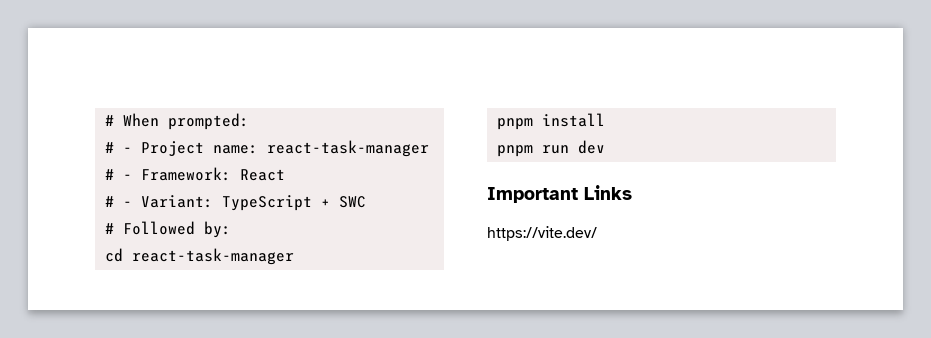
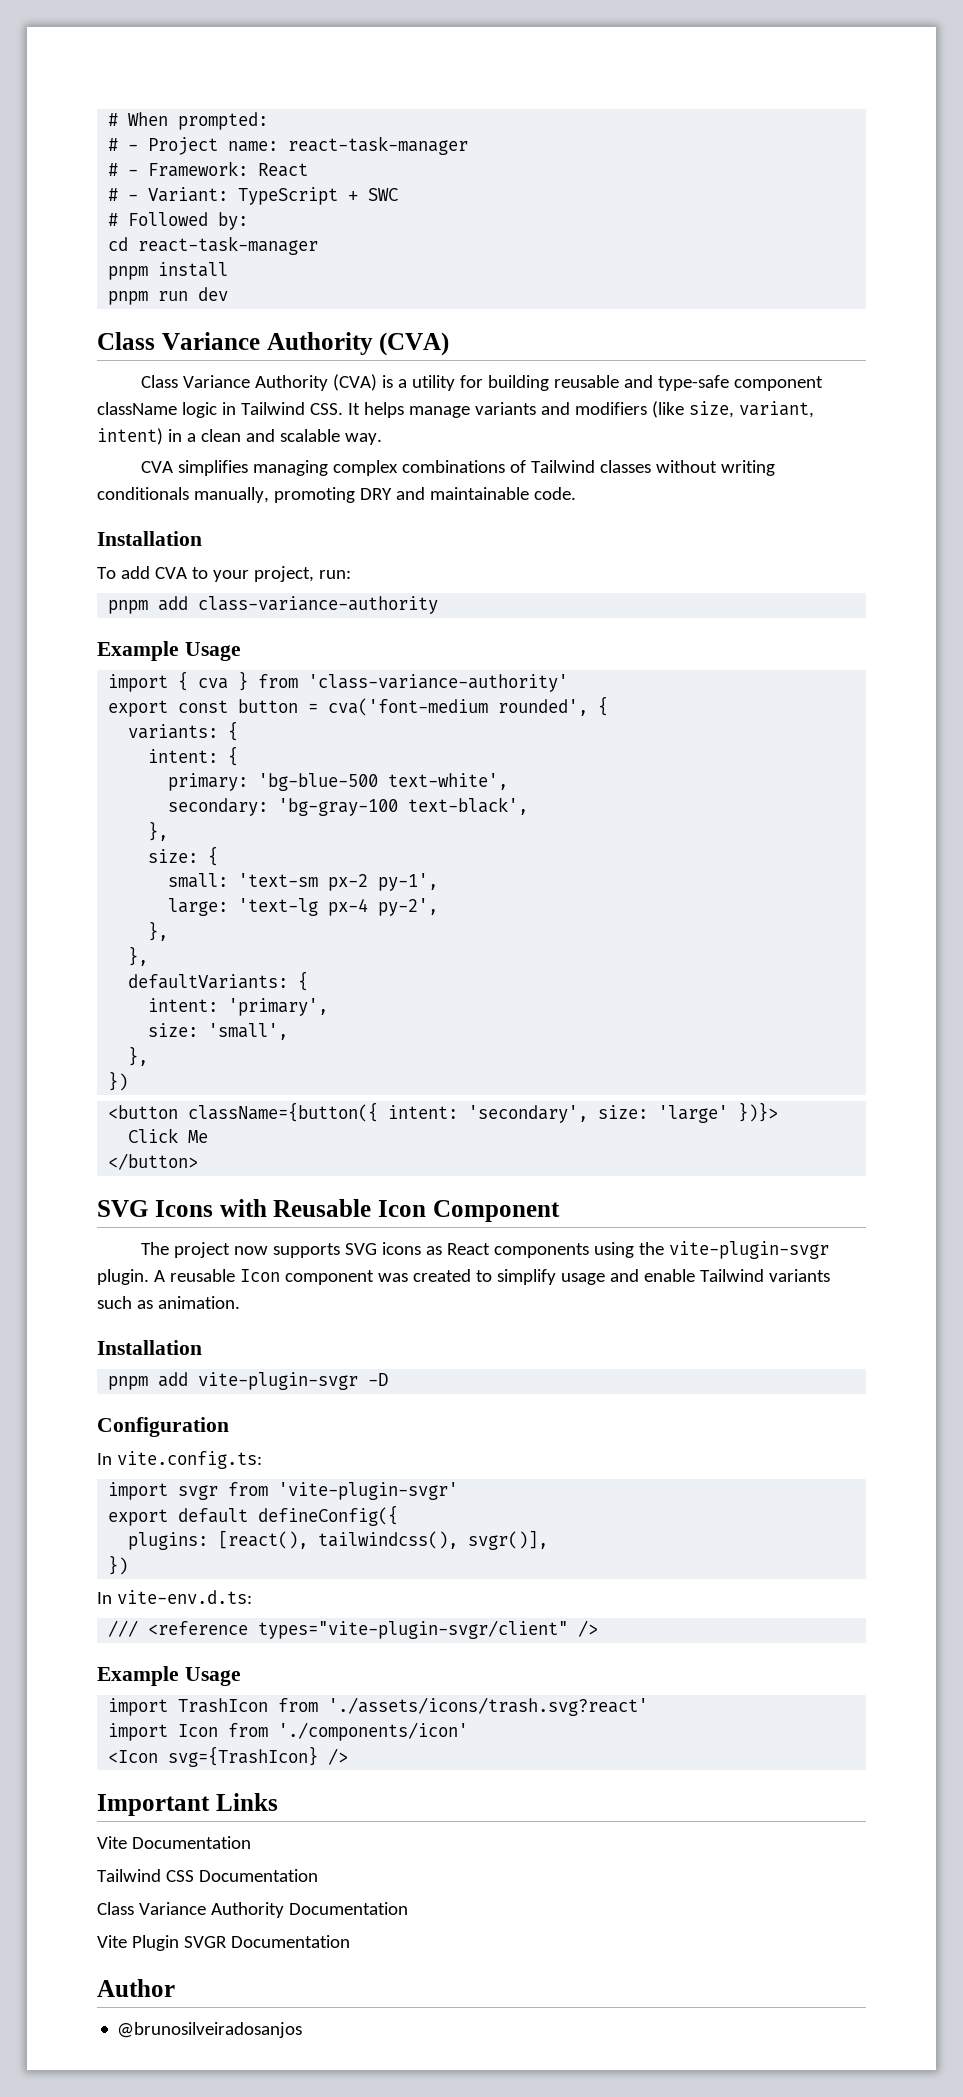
[487,185,632,203] [487,226,597,241] Important Links // https://vite.dev/ -> [97,332,450,356] [140,374,823,391] [97,401,814,418] [97,428,382,445] [140,460,775,476] [97,487,576,503] [97,531,202,546] [97,566,351,582] [108,596,439,614] [97,641,241,661] [108,671,569,692] [108,696,609,717] [128,721,239,741] [148,746,239,766] [168,773,509,791] [168,797,529,816] [148,821,169,841] [148,846,219,866] [168,873,439,891] [168,898,439,916] [148,921,169,941] [128,946,149,966] [128,971,309,991] [148,998,329,1016] [148,1023,289,1040] [128,1046,149,1066] [108,1071,129,1091] [108,1102,779,1123] [128,1128,209,1143] [108,1153,199,1170] [97,1199,560,1222] [140,1241,829,1259] [97,1269,830,1285] [97,1296,240,1309] [97,1340,202,1355] [108,1372,389,1390] [97,1417,229,1437] [97,1451,262,1469] [108,1482,459,1500] [108,1505,399,1526] [128,1530,549,1550] [108,1555,129,1575] [97,1590,252,1604] [108,1620,599,1639] [97,1666,241,1686] [108,1697,649,1716] [108,1722,469,1741] [108,1746,349,1767] [97,1793,278,1816] [97,1836,251,1849] [97,1869,318,1882] [97,1902,408,1918] [97,1935,350,1951] [97,1979,175,1997] [117,2022,303,2038] Class Variance Authority (CVA) // Class Variance Authority (CVA) is a utility for building reusable and type-safe component className logic in Tailwind CSS. It helps manage variants and modifiers (like size, variant, intent) in a clean and scalable way. // CVA simplifies managing complex combinations of Tailwind classes without writing conditionals manually, promoting DRY and maintainable code. // Installation // To add CVA to your project, run: // pnpm add class-variance-authority // Example Usage // import { cva } from 'class-variance-authority' // export const button = cva('font-medium rounded', { // variants: { // intent: { // primary: 'bg-blue-500 text-white', // secondary: 'bg-gray-100 text-black', // }, // size: { // small: 'text-sm px-2 py-1', // large: 'text-lg px-4 py-2', // }, // }, // defaultVariants: { // intent: 'primary', // size: 'small', // }, // }) // <button className={button({ intent: 'secondary', size: 'large' })}> // Click Me // </button> // SVG Icons with Reusable Icon Component // The project now supports SVG icons as React components using the vite-plugin-svgr plugin. A reusable Icon component was created to simplify usage and enable Tailwind variants such as animation. // Installation // pnpm add vite-plugin-svgr -D // Configuration // In vite.config.ts: // import svgr from 'vite-plugin-svgr' // export default defineConfig({ // plugins: [react(), tailwindcss(), svgr()], // }) // In vite-env.d.ts: // /// <reference types="vite-plugin-svgr/client" /> // Example Usage // import TrashIcon from './assets/icons/trash.svg?react' // import Icon from './components/icon' // <Icon svg={TrashIcon} /> // Important Links // Vite Documentation // Tailwind CSS Documentation // Class Variance Authority Documentation // Vite Plugin SVGR Documentation // Author // @brunosilveiradosanjos

